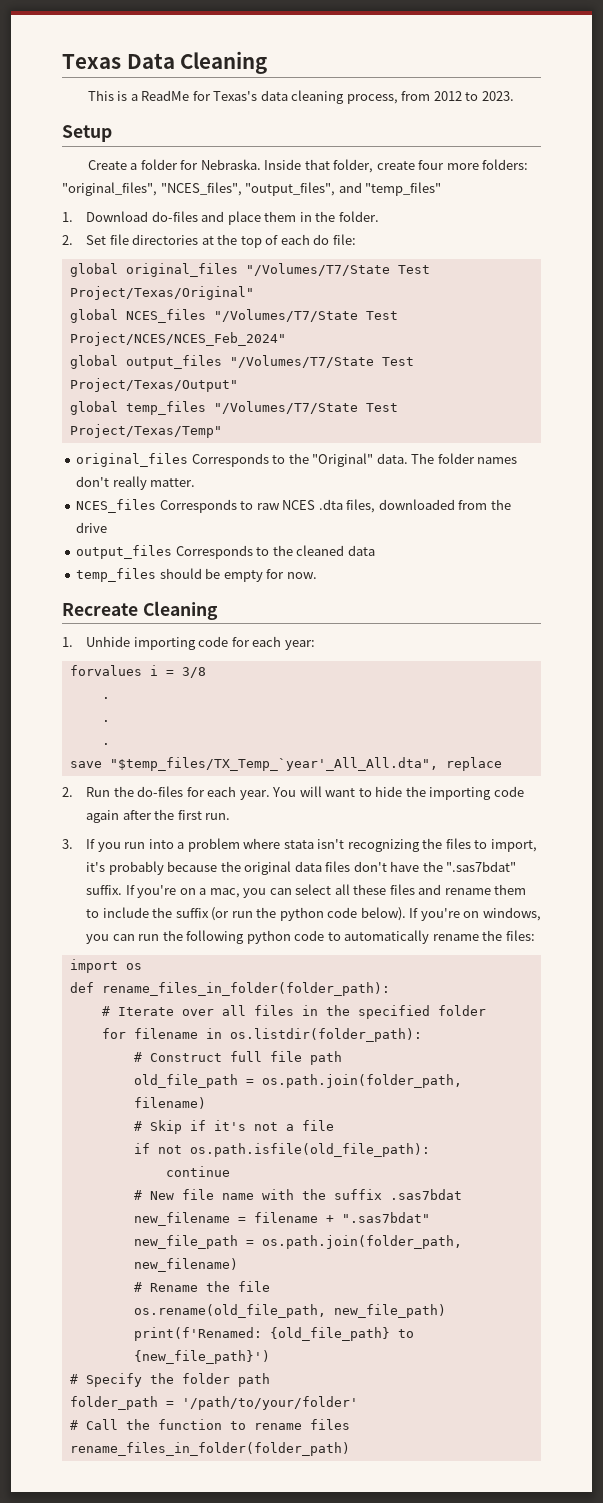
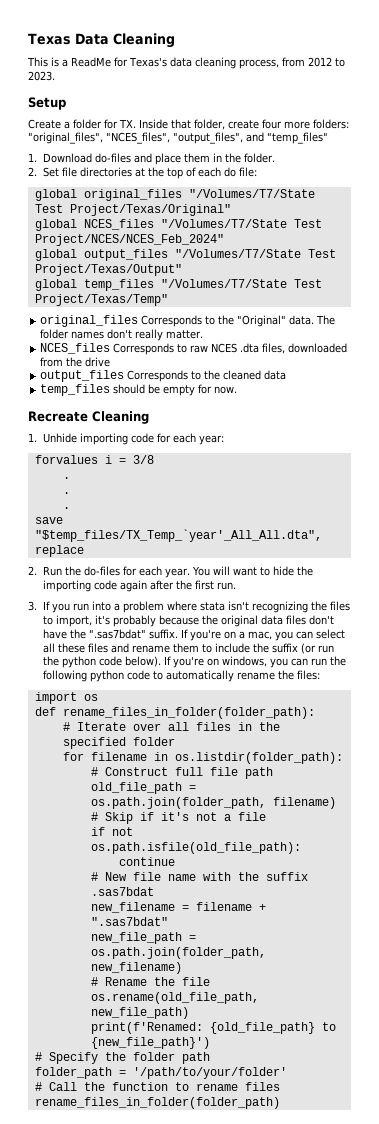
[200,159,261,170] Nebraska. -> [119,119,136,128] TX.

